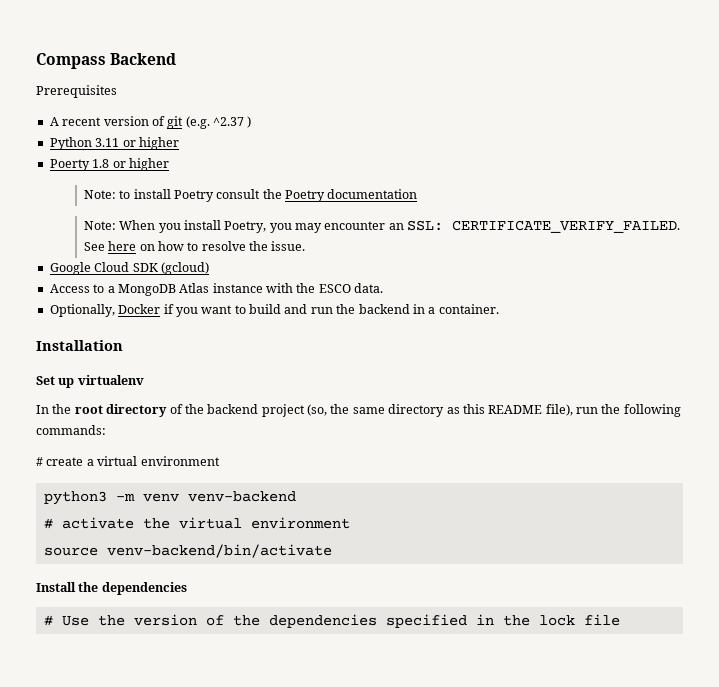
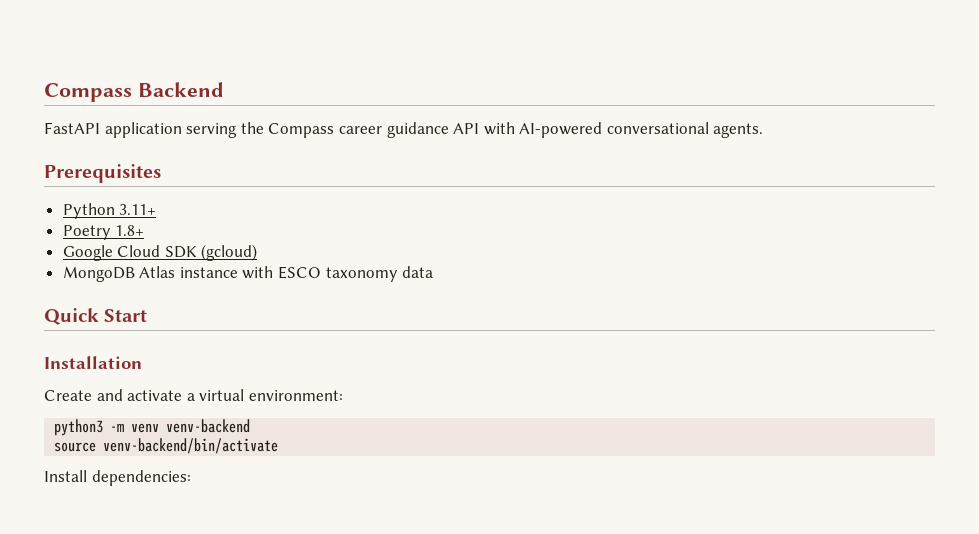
[36,85,117,98] [49,116,252,129] [49,137,179,150] [49,158,169,171] [83,189,418,202] [83,220,681,233] [83,241,306,251] Prerequisites // A recent version of git (e.g. ^2.37 ) // Python 3.11 or higher // Poerty 1.8 or higher // Note: to install Poetry consult the Poetry documentation // Note: When you install Poetry, you may encounter an SSL: CERTIFICATE_VERIFY_FAILED. See here on how to resolve the issue. -> [44,122,764,138] [44,164,161,183] [62,203,157,219] [62,225,145,240] FastAPI application serving the Compass career guidance API with AI-powered conversational agents. // Prerequisites // Python 3.11+ // Poetry 1.8+
[49,284,115,293] Access to a -> (258, 252) none
[296,283,384,293] [49,304,499,317] [36,340,123,351] [36,375,144,388] [36,404,681,417] [36,425,106,435] [36,457,84,466] the ESCO data. // Optionally, Docker if you want to build and run the backend in a container. // Installation // Set up virtualenv // In the root directory of the backend project (so, the same directory as this README file), run the following commands: // # create -> [278,266,434,282] [44,308,148,325] [44,356,142,369] [44,389,183,401] ESCO taxonomy data // Quick Start // Installation // Create and activate
[140,456,220,466] environment -> [248,390,343,401] environment:
[43,517,350,529] [43,544,332,558] [36,582,187,595] [43,614,620,628] # activate the virtual environment // source venv-backend/bin/activate // Install the dependencies // # Use the version of the dependencies specified in the lock file -> [54,438,279,454] [44,470,191,486] source venv-backend/bin/activate // Install dependencies:

